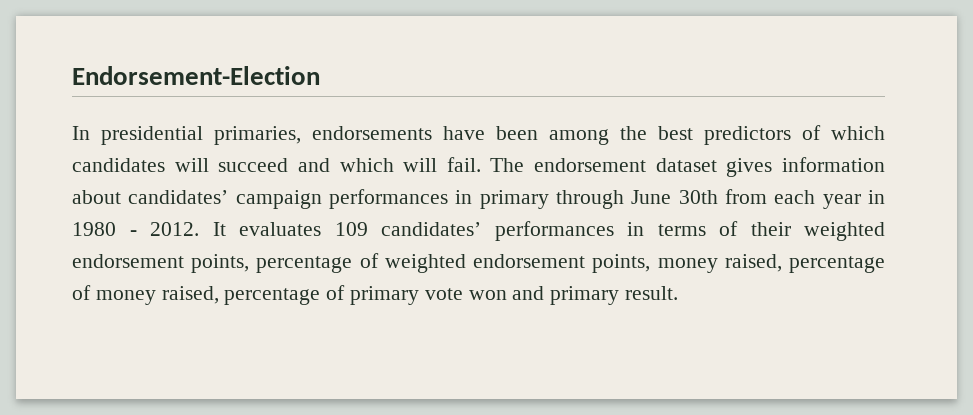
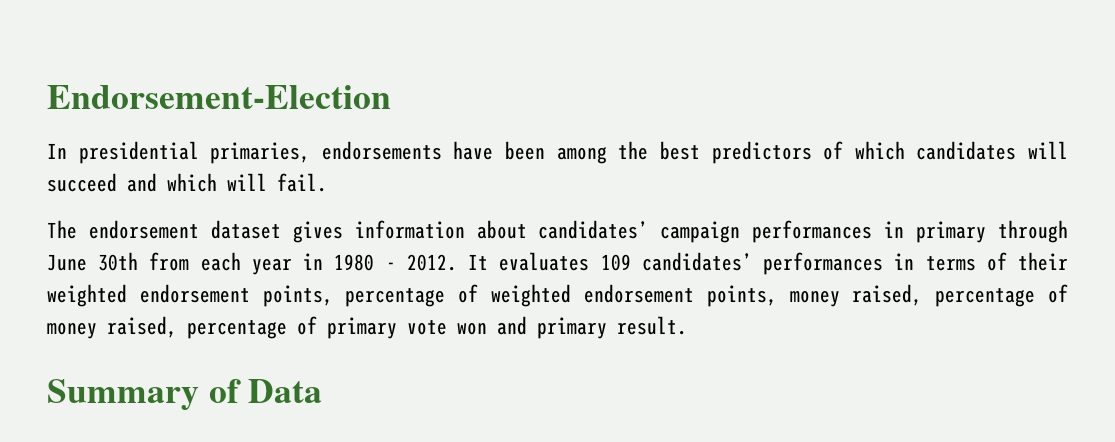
(481, 164) none -> (327, 182) //
(679, 293) none -> [47,379,323,411] // Summary of Data

